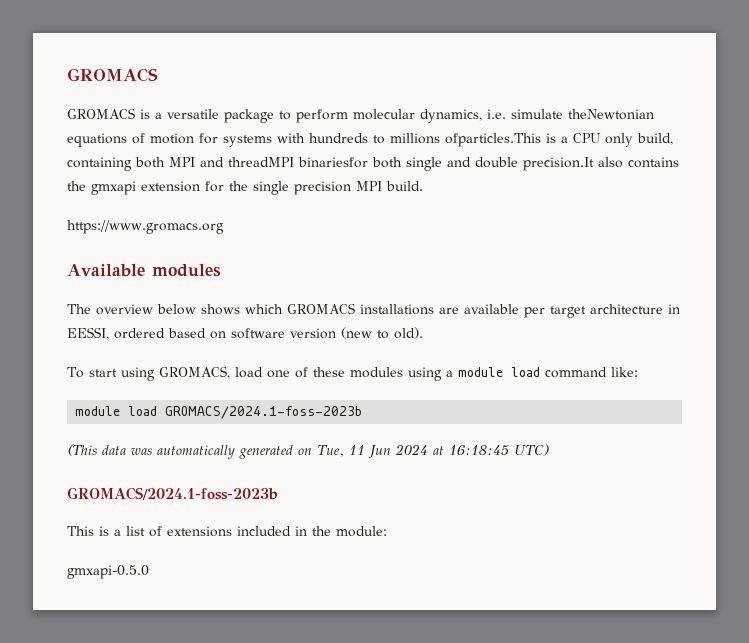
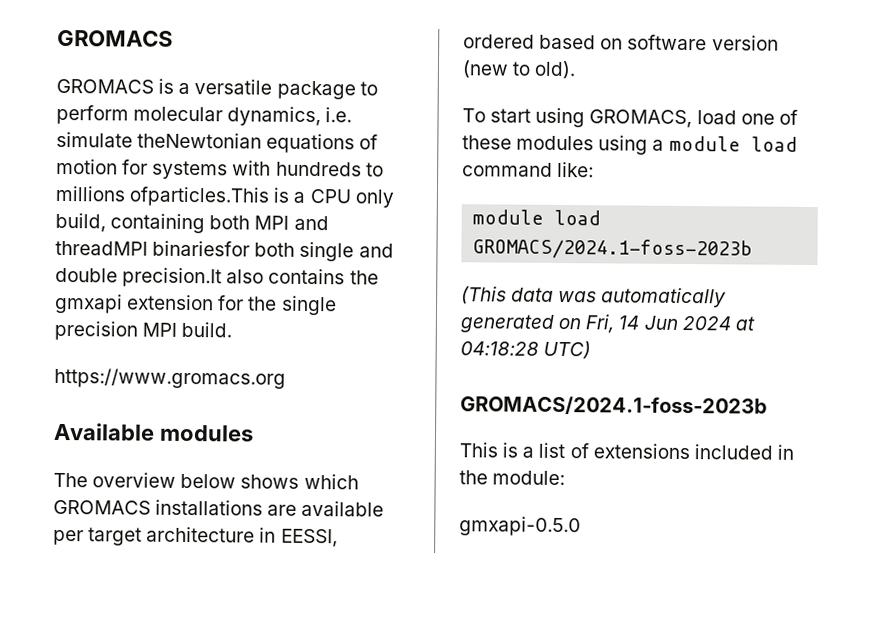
[317,445,365,457] Tue, 11 -> [585,314,640,334] Fri, 14
[448,445,509,456] 16:18:45 -> [460,341,539,356] 04:18:28

